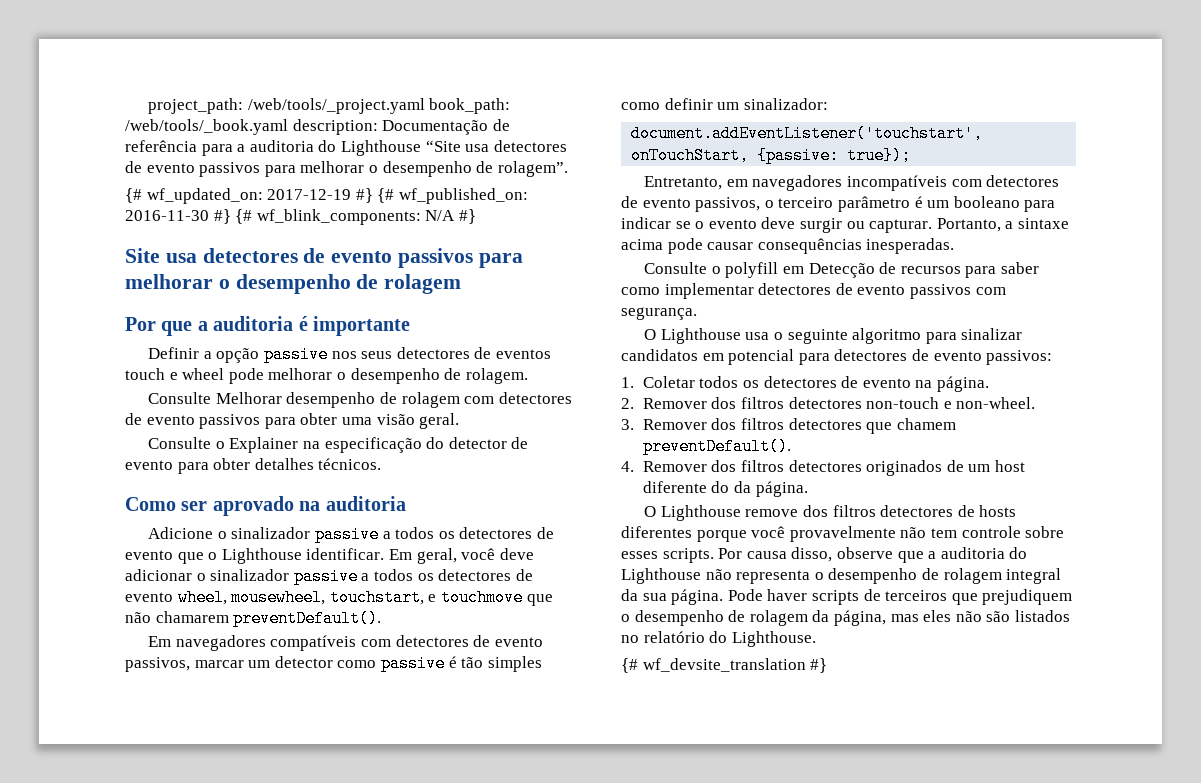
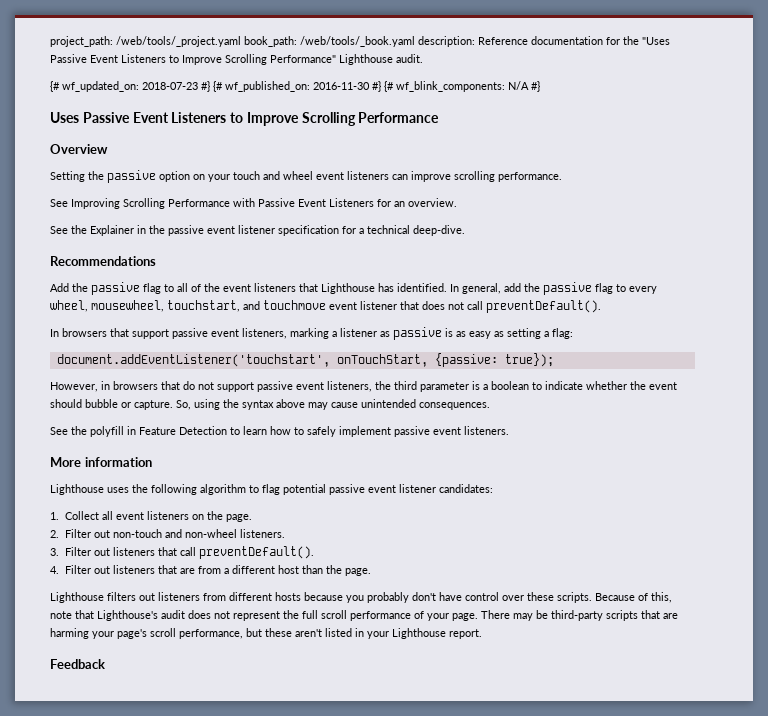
[382,119,510,135] [125,140,567,156] [125,161,568,177] Documentação de referência para a auditoria do Lighthouse “Site usa detectores de evento passivos para melhorar o desempenho de rolagem”. -> [478,36,670,45] [50,54,423,65] Reference documentation for the "Uses Passive Event Listeners to Improve Scrolling Performance" Lighthouse audit.
[267,189,352,200] 2017-12-19 -> [142,82,198,90] 2018-07-23
[125,248,523,268] [125,274,462,294] [125,316,410,336] [148,346,551,363] [125,368,528,384] [148,392,572,408] [125,413,460,429] [148,437,529,453] [125,458,382,474] [125,496,406,516] [148,526,554,543] [125,548,534,564] [125,568,533,585] [125,589,553,606] [125,610,382,627] [148,635,543,651] [125,655,542,672] [621,98,828,110] [631,125,984,142] [631,147,912,164] [644,175,1060,191] [621,196,1056,212] [621,217,1069,233] [621,238,955,254] [644,262,1039,278] [621,283,1006,299] [621,307,697,320] [644,328,1023,344] [621,349,1053,365] [621,376,989,392] [621,397,1036,409] [621,418,956,434] [642,438,791,455] [621,460,1025,476] [642,481,808,497] [644,505,1017,521] [621,526,1065,542] [621,547,1028,563] [621,568,1062,584] [621,589,1073,605] [621,610,1070,626] [621,631,816,647] [621,658,828,673] Site usa detectores de evento passivos para melhorar o desempenho de rolagem // Por que a auditoria é importante // Definir a opção passive nos seus detectores de eventos touch e wheel pode melhorar o desempenho de rolagem. // Consulte Melhorar desempenho de rolagem com detectores de evento passivos para obter uma visão geral. // Consulte o Explainer na especificação do detector de evento para obter detalhes técnicos. // Como ser aprovado na auditoria // Adicione o sinalizador passive a todos os detectores de evento que o Lighthouse identificar. Em geral, você deve adicionar o sinalizador passive a todos os detectores de evento wheel, mousewheel, touchstart, e touchmove que não chamarem preventDefault(). // Em navegadores compatíveis com detectores de evento passivos, marcar um detector como passive é tão simples como definir um sinalizador: // document.addEventListener('touchstart', onTouchStart, {passive: true}); // Entretanto, em navegadores incompatíveis com detectores de evento passivos, o terceiro parâmetro é um booleano para indicar se o evento deve surgir ou capturar. Portanto, a sintaxe acima pode causar consequências inesperadas. // Consulte o polyfill em Detecção de recursos para saber como implementar detectores de evento passivos com segurança. // O Lighthouse usa o seguinte algoritmo para sinalizar candidatos em potencial para detectores de evento passivos: // 1. Coletar todos os detectores de evento na página. // 2. Remover dos filtros detectores non-touch e non-wheel. // 3. Remover dos filtros detectores que chamem preventDefault(). // 4. Remover dos filtros detectores originados de um host diferente do da página. // O Lighthouse remove dos filtros detectores de hosts diferentes porque você provavelmente não tem controle sobre esses scripts. Por causa disso, observe que a auditoria do Lighthouse não representa o desempenho de rolagem integral da sua página. Pode haver scripts de terceiros que prejudiquem o desempenho de rolagem da página, mas eles não são listados no relatório do Lighthouse. // {# wf_devsite_translation #} -> [50,112,440,126] [50,144,108,154] [50,170,562,183] [50,198,457,209] [50,225,465,236] [50,256,156,266] [50,282,657,295] [50,300,601,313] [50,327,573,340] [56,353,554,367] [50,381,677,392] [50,399,490,410] [50,426,509,437] [50,457,152,467] [50,484,493,495] [50,511,252,522] [50,529,285,538] [50,546,314,559] [50,565,371,576] [50,592,672,603] [50,610,678,621] [50,628,482,639] [50,659,105,669] Uses Passive Event Listeners to Improve Scrolling Performance // Overview // Setting the passive option on your touch and wheel event listeners can improve scrolling performance. // See Improving Scrolling Performance with Passive Event Listeners for an overview. // See the Explainer in the passive event listener specification for a technical deep-dive. // Recommendations // Add the passive flag to all of the event listeners that Lighthouse has identified. In general, add the passive flag to every wheel, mousewheel, touchstart, and touchmove event listener that does not call preventDefault(). // In browsers that support passive event listeners, marking a listener as passive is as easy as setting a flag: // document.addEventListener('touchstart', onTouchStart, {passive: true}); // However, in browsers that do not support passive event listeners, the third parameter is a boolean to indicate whether the event should bubble or capture. So, using the syntax above may cause unintended consequences. // See the polyfill in Feature Detection to learn how to safely implement passive event listeners. // More information // Lighthouse uses the following algorithm to flag potential passive event listener candidates: // 1. Collect all event listeners on the page. // 2. Filter out non-touch and non-wheel listeners. // 3. Filter out listeners that call preventDefault(). // 4. Filter out listeners that are from a different host than the page. // Lighthouse filters out listeners from different hosts because you probably don't have control over these scripts. Because of this, note that Lighthouse's audit does not represent the full scroll performance of your page. There may be third-party scripts that are harming your page's scroll performance, but these aren't listed in your Lighthouse report. // Feedback

